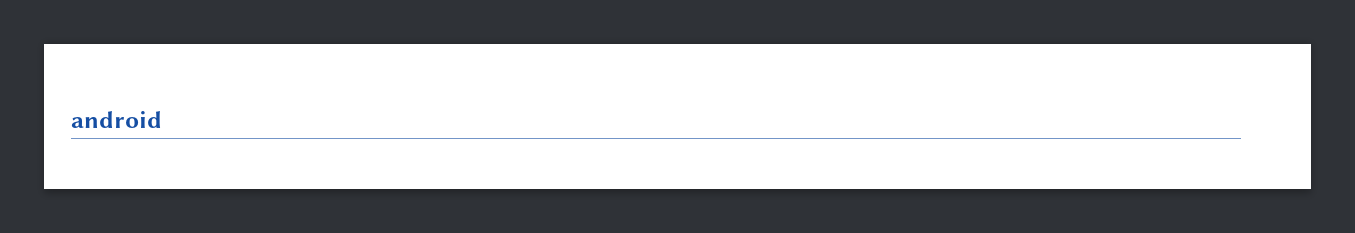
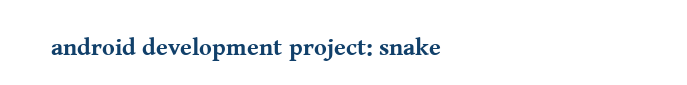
(162, 119) none -> [142,37,442,61] development project: snake

